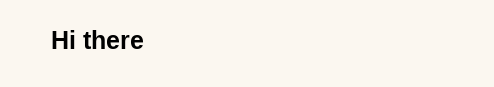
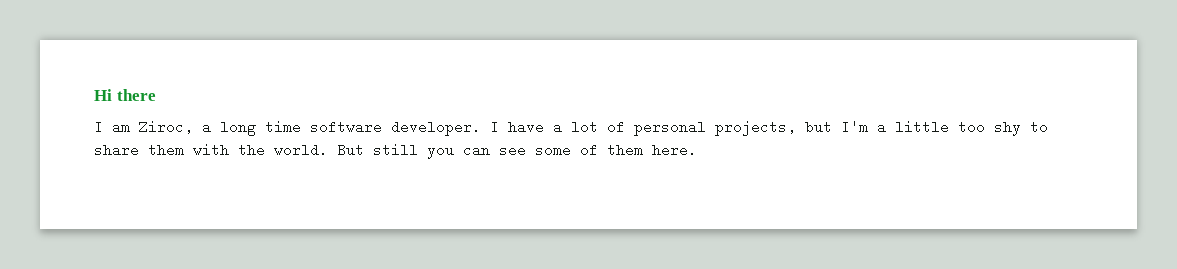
(144, 39) none -> [94,120,1048,136] [94,143,697,159] // I am Ziroc, a long time software developer. I have a lot of personal projects, but I'm a little too shy to share them with the world. But still you can see some of them here.

